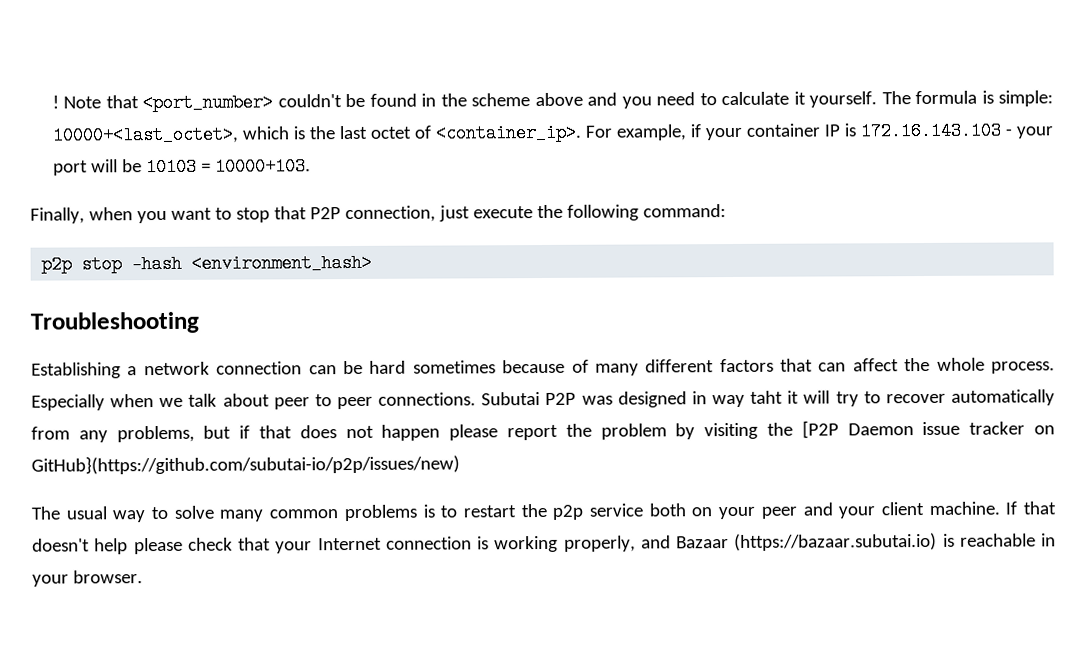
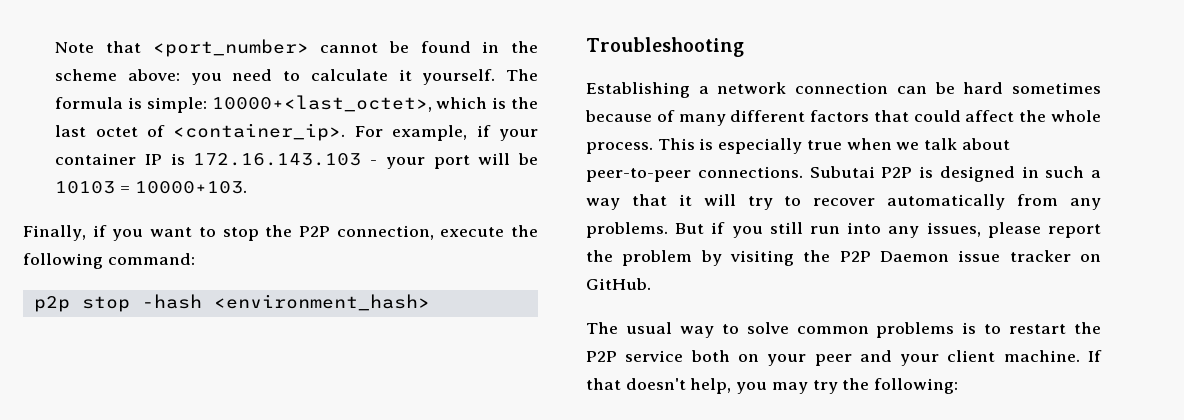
[51,95,59,109] ! -> (55, 47) none
[277,94,342,108] couldn't -> [320,43,379,53] cannot
[534,92,618,107] above and -> [127,69,180,81] above:
[88,207,133,221] when -> [92,225,107,237] if
[273,206,307,220] that -> [265,225,293,237] the
[438,205,470,222] just -> (434, 232) none
[818,362,847,372] can -> [913,110,961,122] could
[31,394,105,411] Especially -> [657,138,842,154] This is especially true
[273,394,373,410] peer to peer -> [586,168,691,182] peer-to-peer
[581,395,613,405] was -> [919,166,933,178] is
[711,390,784,408] way taht -> [1045,166,1101,178] [586,194,667,210] such a way that
[116,424,441,443] problems, but if that does not happen -> [586,222,981,238] problems. But if you still run into any issues,
[801,420,839,439] [P2P -> [839,251,871,262] P2P
[31,454,460,475] GitHub}(https://github.com/subutai-io/p2p/issues/new) -> [586,278,651,290] GitHub.
[219,509,265,522] many -> (789, 328) none
[552,504,584,520] p2p -> [586,351,617,362] P2P
[94,532,1056,555] [32,570,143,587] help please check that your Internet connection is working properly, and Bazaar (https://bazaar.subutai.io) is reachable in your browser. -> [690,378,959,394] help, you may try the following:

